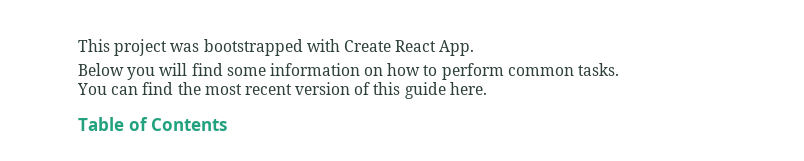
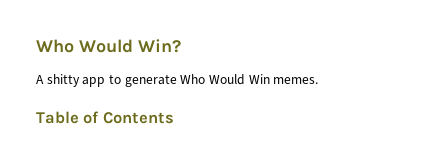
[78,39,475,56] [78,63,620,80] [77,82,487,99] This project was bootstrapped with Create React App. // Below you will find some information on how to perform common tasks. // You can find the most recent version of this guide here. -> [36,39,181,53] [36,74,319,87] Who Would Win? // A shitty app to generate Who Would Win memes.

